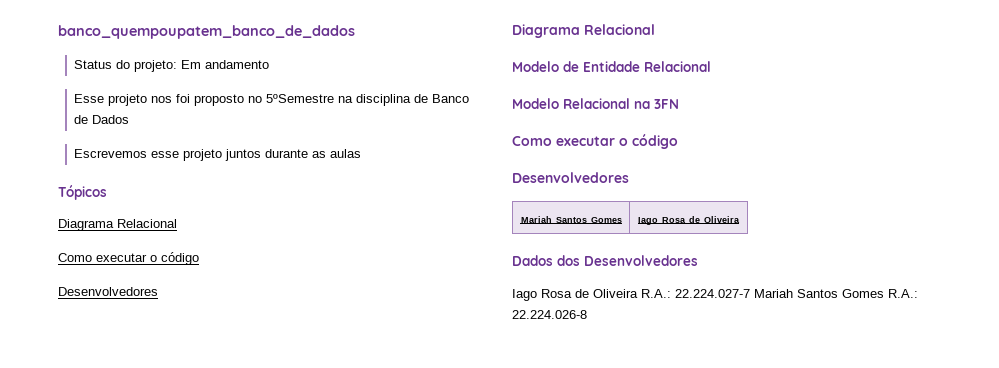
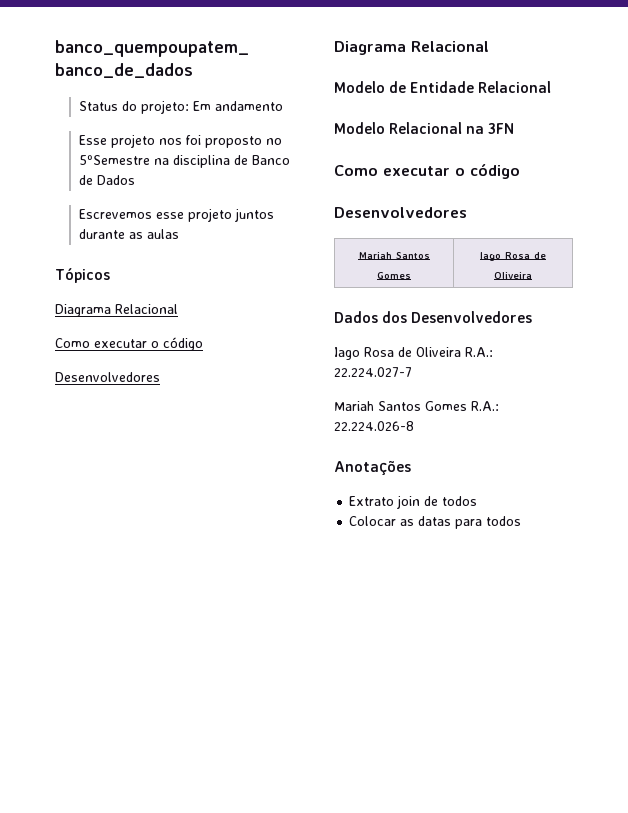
(750, 293) none -> (412, 372) //
(587, 314) none -> [334,460,411,475] [349,495,478,509] [349,516,522,529] // Anotações // Extrato join de todos // Colocar as datas para todos

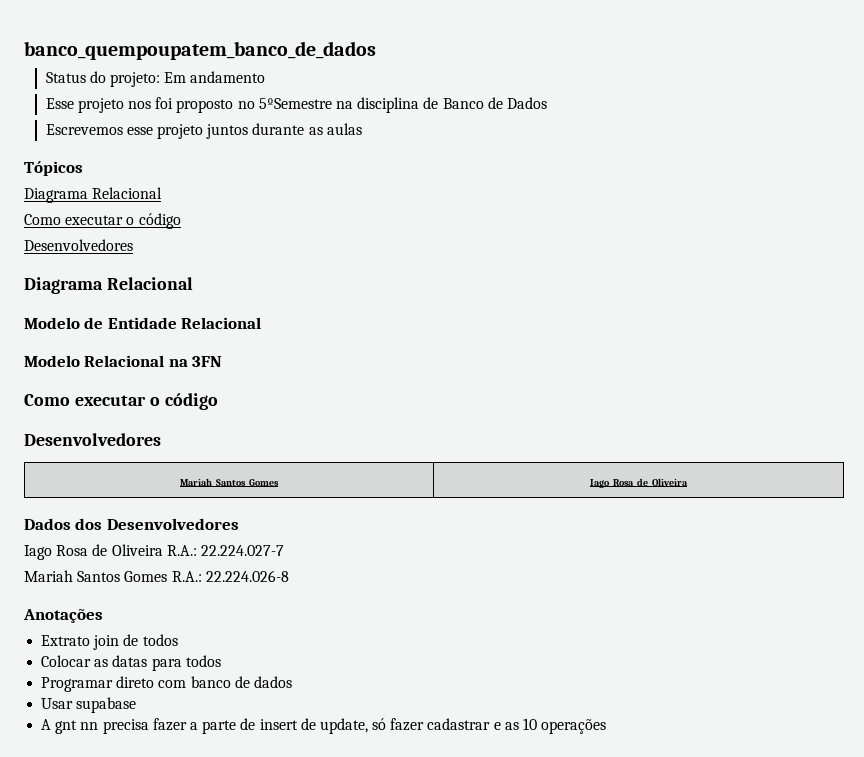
(522, 521) none -> [41,676,292,692] [41,697,137,713] [41,718,607,734] // Programar direto com banco de dados // Usar supabase // A gnt nn precisa fazer a parte de insert de update, só fazer cadastrar e as 10 operações

